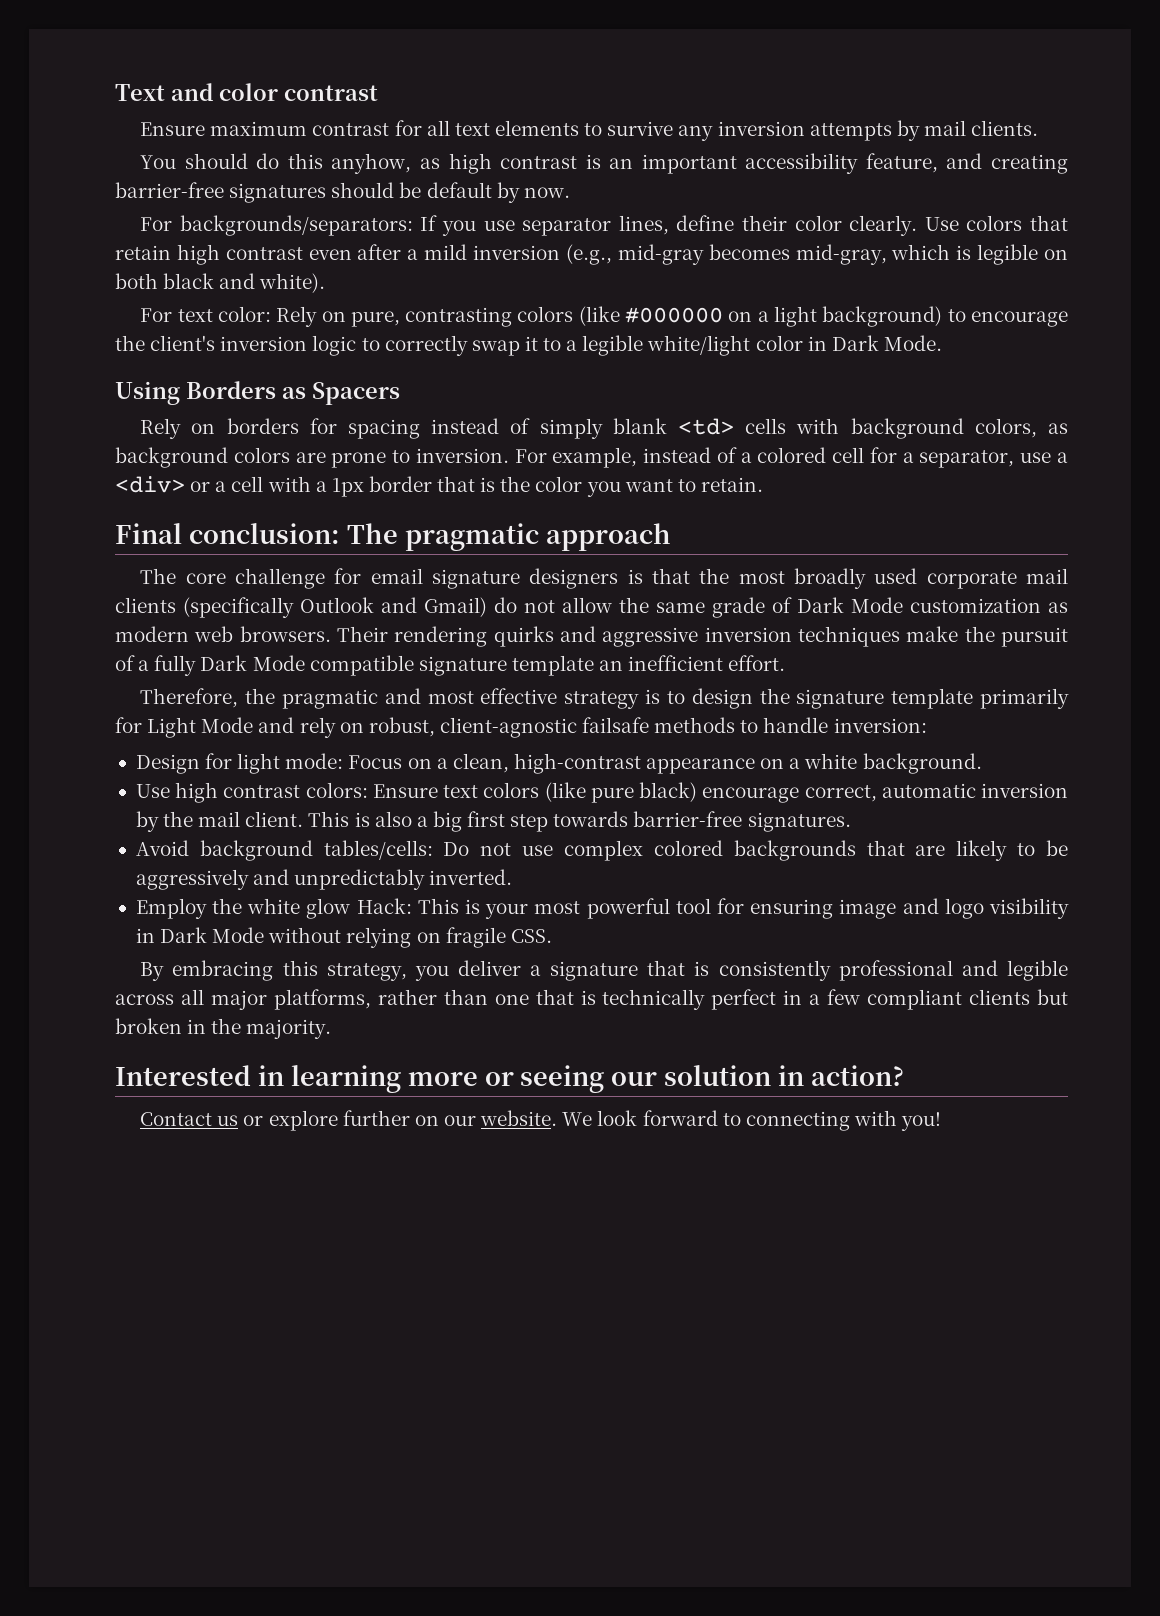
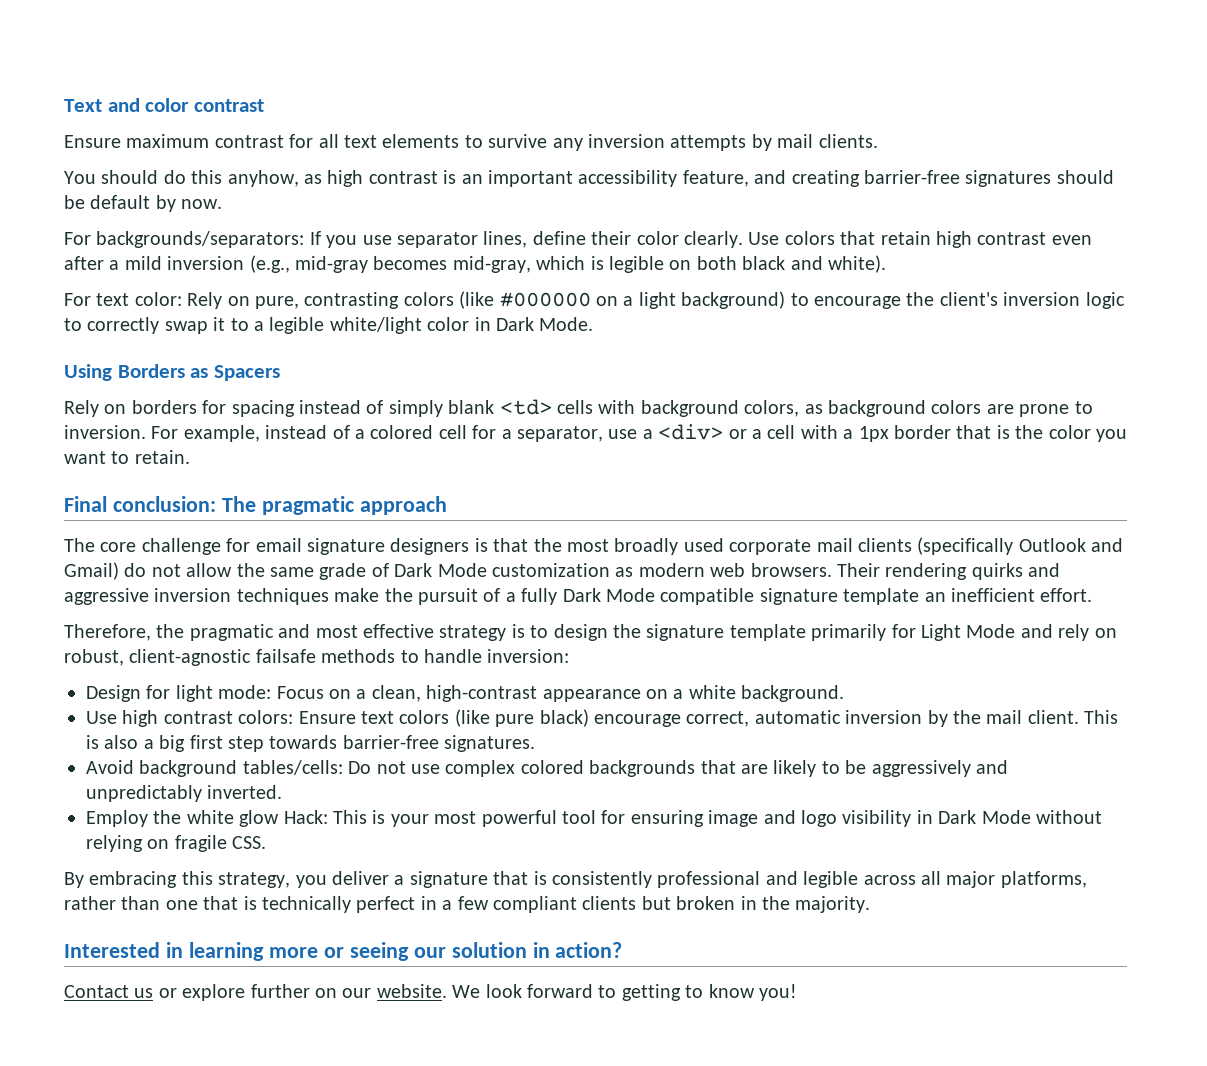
[745,1110,897,1131] connecting with -> [621,984,755,1001] getting to know

